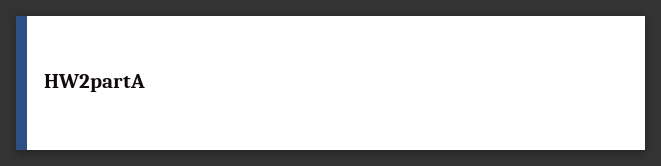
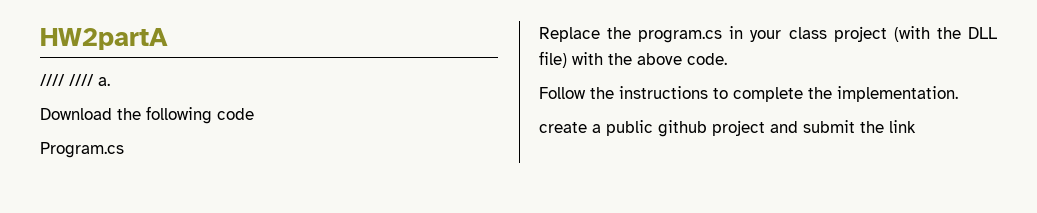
(145, 83) none -> [40,74,110,86] [40,106,254,124] [40,142,124,158] [539,26,997,43] [539,51,727,68] [539,86,958,102] [539,120,916,137] // //// //// a. // Download the following code // Program.cs // Replace the program.cs in your class project (with the DLL file) with the above code. // Follow the instructions to complete the implementation. // create a public github project and submit the link

